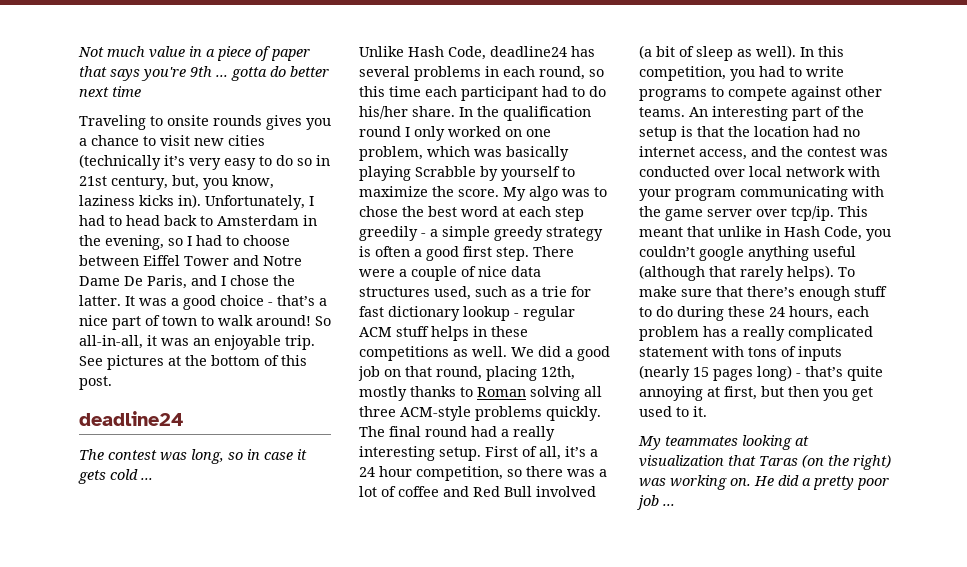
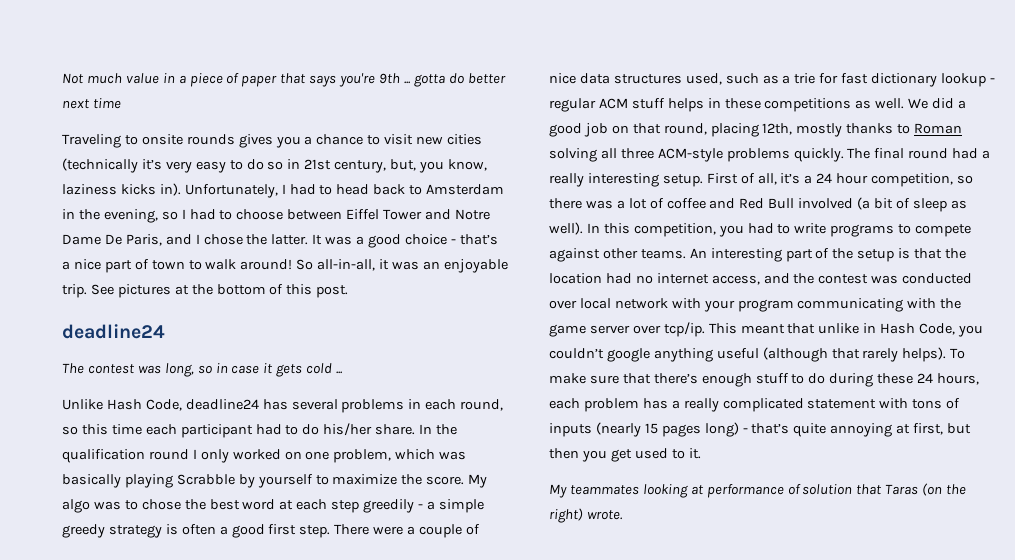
[639,455,724,467] visualization -> [706,484,853,498] performance of solution
[639,475,889,490] [636,495,675,510] was working on. He did a pretty poor job ... -> [586,510,623,520] wrote.

